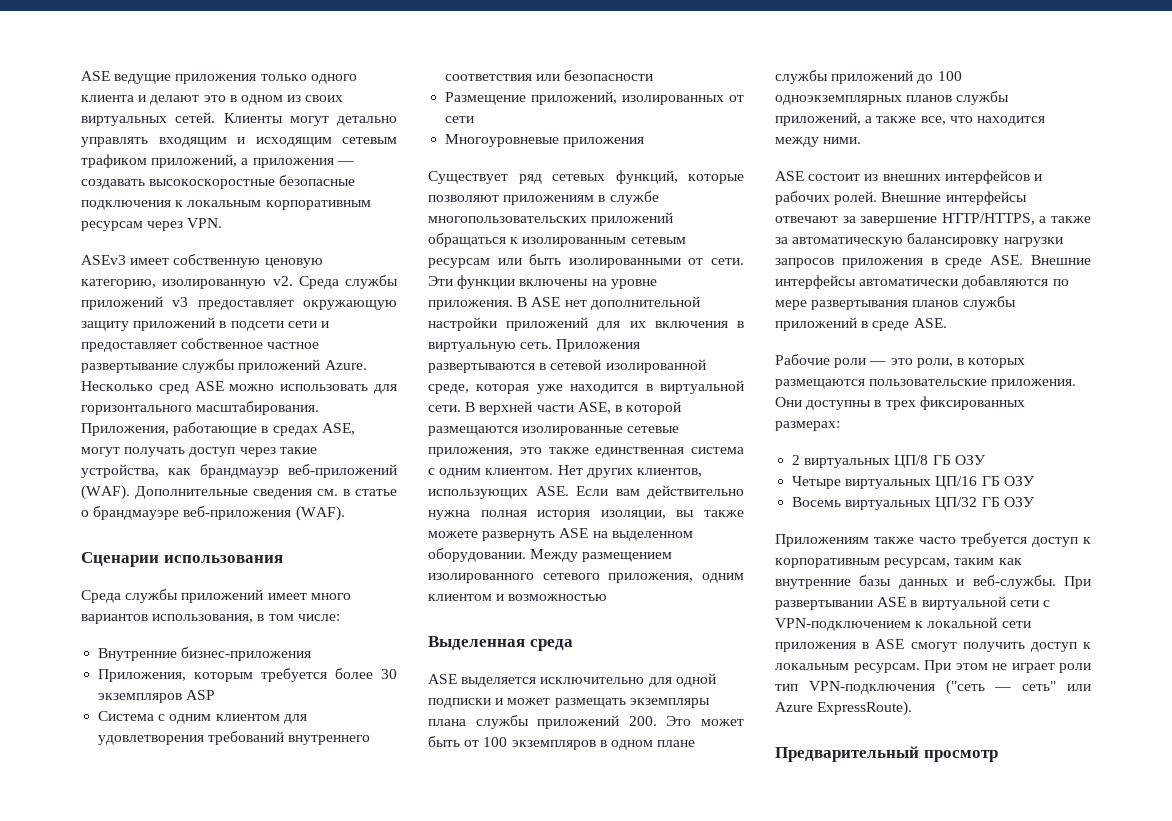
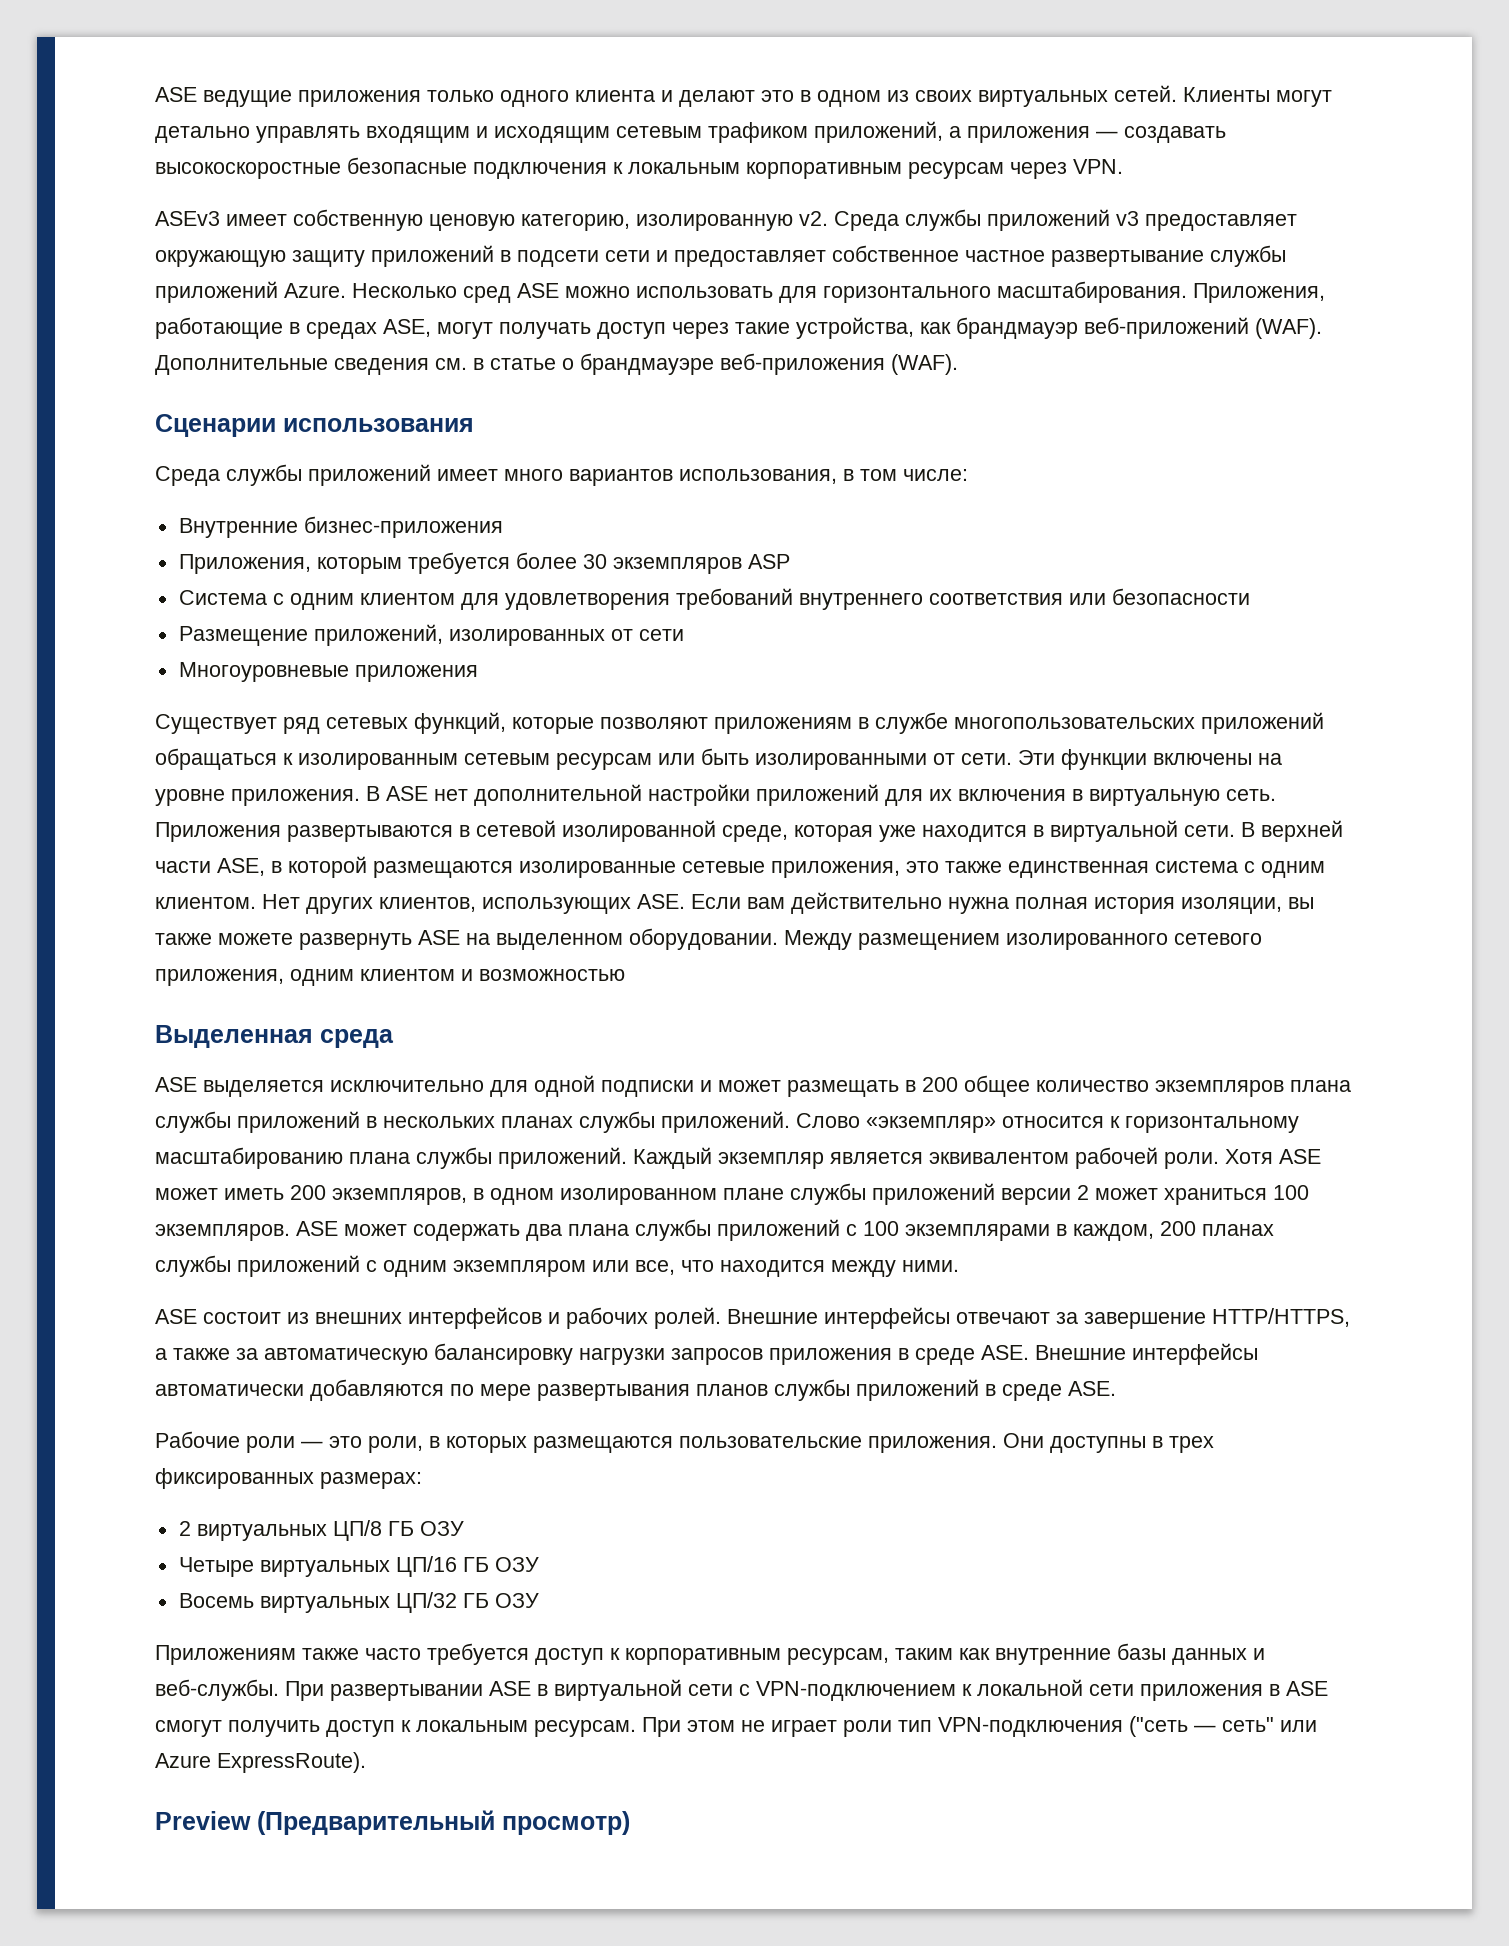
[629,698,710,708] [428,715,744,729] [428,736,653,750] экземпляры плана службы приложений 200. Это может быть от 100 экземпляров в одном -> [905,1075,1351,1097] [155,1111,1299,1133] [155,1147,1321,1169] [155,1185,717,1205] в 200 общее количество экземпляров плана службы приложений в нескольких планах службы приложений. Слово «экземпляр» относится к горизонтальному масштабированию плана службы приложений. Каждый экземпляр является эквивалентом рабочей роли. Хотя ASE может иметь 200 экземпляров, в одном изолированном
[917,71,962,84] [775,91,1010,105] [775,112,917,126] до 100 одноэкземплярных планов службы приложений, а также -> [1001,1185,1309,1205] [155,1219,1274,1241] [155,1255,629,1277] версии 2 может храниться 100 экземпляров. ASE может содержать два плана службы приложений с 100 экземплярами в каждом, 200 планах службы приложений с одним экземпляром или
[775,746,998,762] Предварительный просмотр -> [155,1810,630,1835] Preview (Предварительный просмотр)

